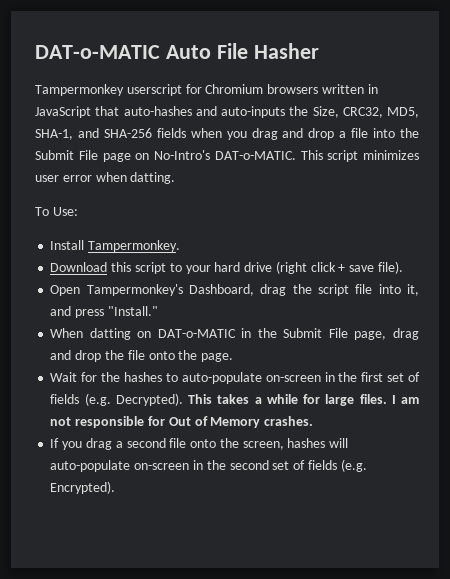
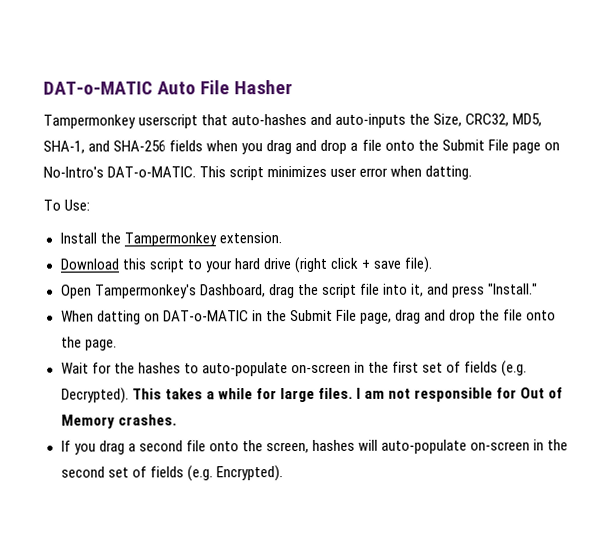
[185,84,378,94] [35,106,91,118] for Chromium browsers written in JavaScript -> (199, 121) none
[373,128,396,138] into -> [384,140,415,151] onto
[88,240,181,252] Tampermonkey. -> [99,232,282,247] the Tampermonkey extension.

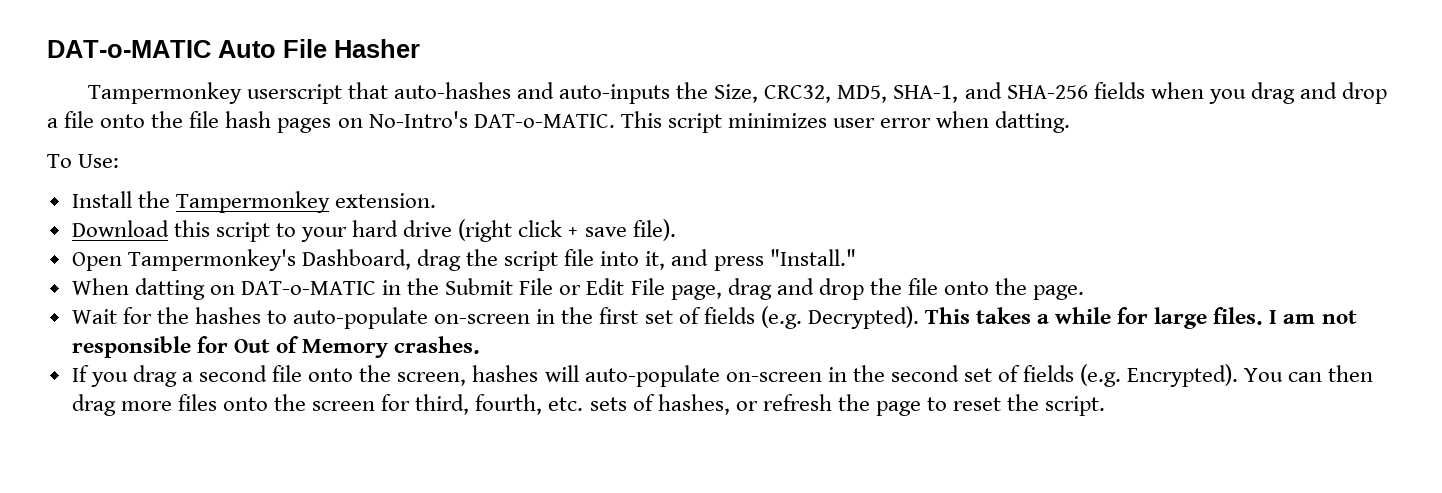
[441,139,541,154] Submit File page -> [189,111,332,133] file hash pages
(357, 315) none -> [559,278,665,295] or Edit File
(283, 473) none -> [1244,365,1374,382] [71,394,1106,416] You can then drag more files onto the screen for third, fourth, etc. sets of hashes, or refresh the page to reset the script.

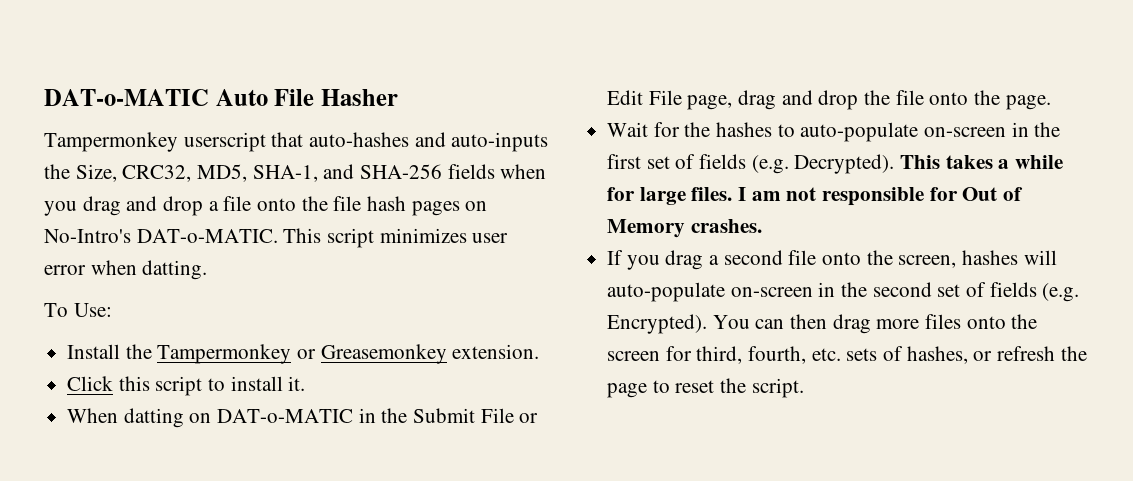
(330, 202) none -> [297,344,447,364] or Greasemonkey
[71,220,169,237] Download -> [67,376,114,391] Click
[301,219,676,242] [71,249,856,271] your hard drive (right click + save file). // Open Tampermonkey's Dashboard, drag the script file into it, and press "Install." -> [230,376,306,391] install it.

